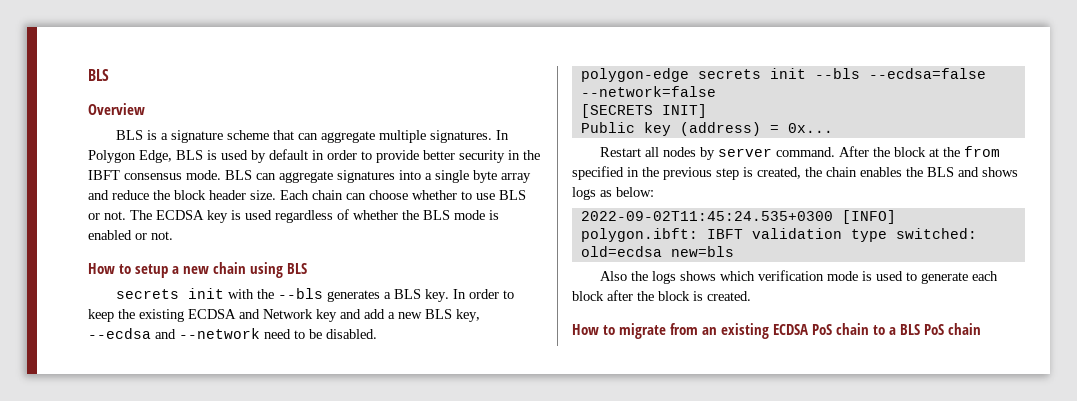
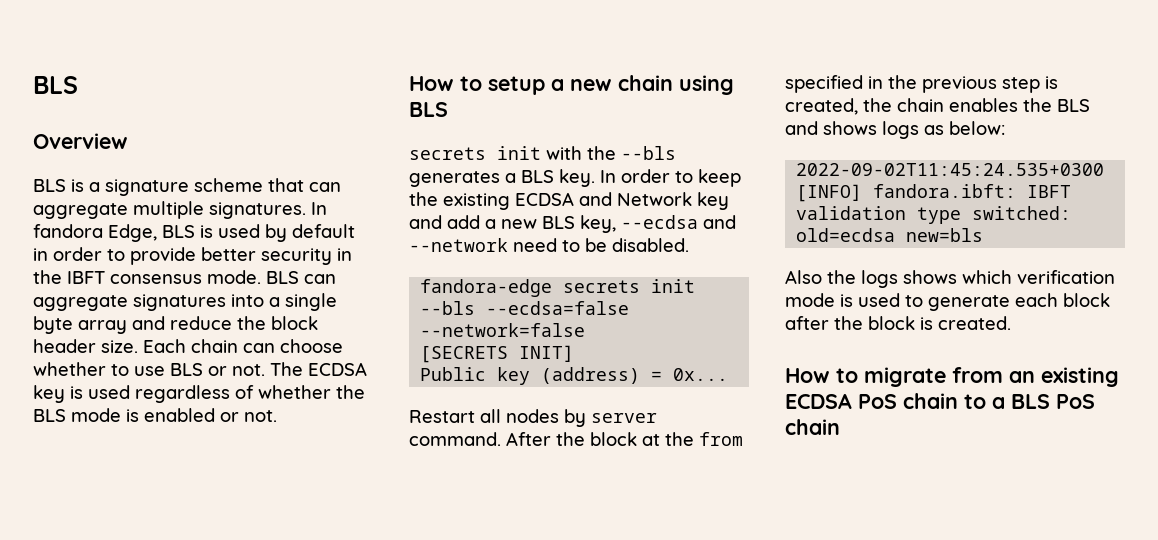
[88,150,136,163] Polygon -> [33,224,103,238] fandora
[580,68,689,82] polygon-edge -> [420,279,553,297] fandora-edge
[580,228,698,242] polygon.ibft: -> [873,184,1017,198] fandora.ibft:

